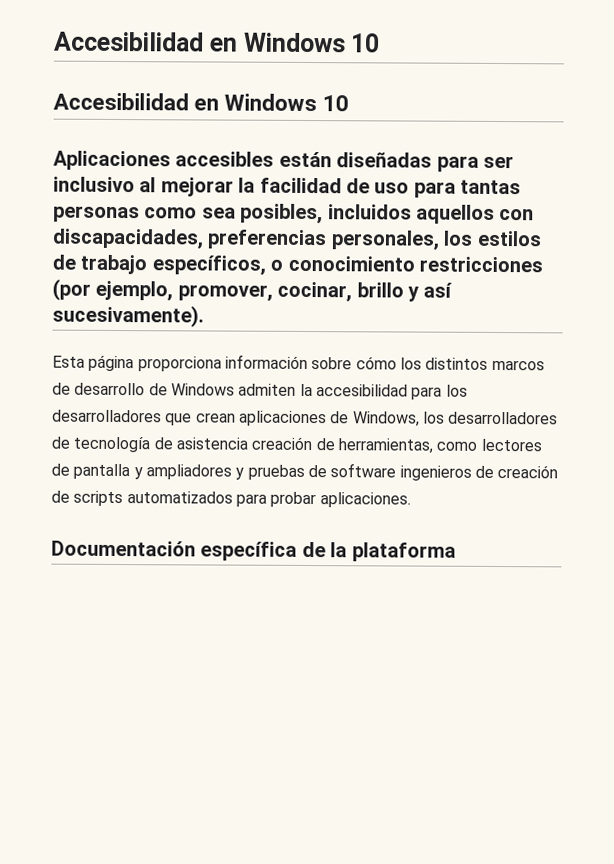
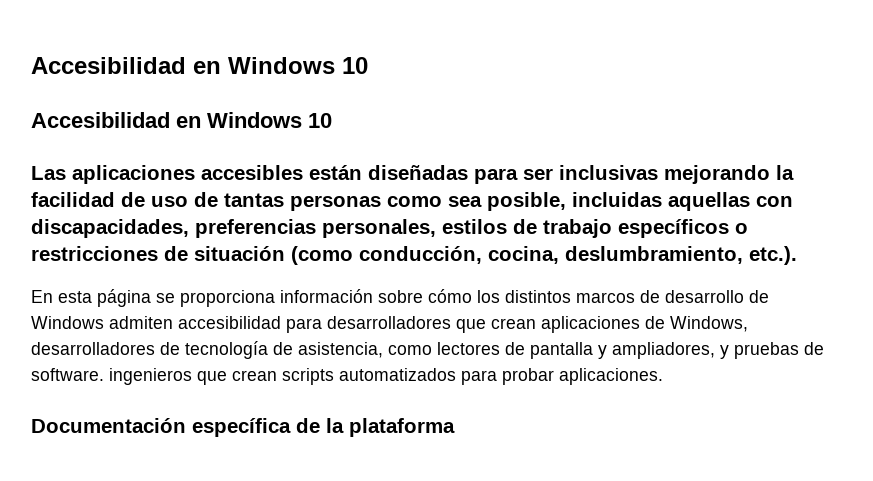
[53,150,171,171] Aplicaciones -> [31,165,195,184] Las aplicaciones
[53,176,234,197] inclusivo al mejorar -> [559,165,770,184] inclusivas mejorando
[413,181,456,198] para -> [194,192,218,207] de
[240,203,495,225] posibles, incluidos aquellos -> [487,192,750,211] posible, incluidas aquellas
[443,230,474,246] los -> (436, 228) none
[151,255,543,276] [52,278,454,303] [52,304,204,328] [52,354,135,372] específicos, o conocimiento restricciones (por ejemplo, promover, cocinar, brillo y así sucesivamente). // Esta página -> [618,219,748,238] [31,246,797,265] [31,289,175,307] específicos o restricciones de situación (como conducción, cocina, deslumbramiento, etc.). // En esta página se
[299,383,313,397] la -> (173, 322) none
[445,384,468,397] los -> (322, 325) none
[422,411,445,424] los -> (748, 324) none
[175,436,433,454] asistencia creación de herramientas, -> [298,342,383,358] asistencia,
[145,464,232,480] ampliadores -> [612,342,715,359] ampliadores,
[330,463,559,481] [51,490,70,503] software ingenieros de creación de -> [31,368,277,385] software. ingenieros que crean

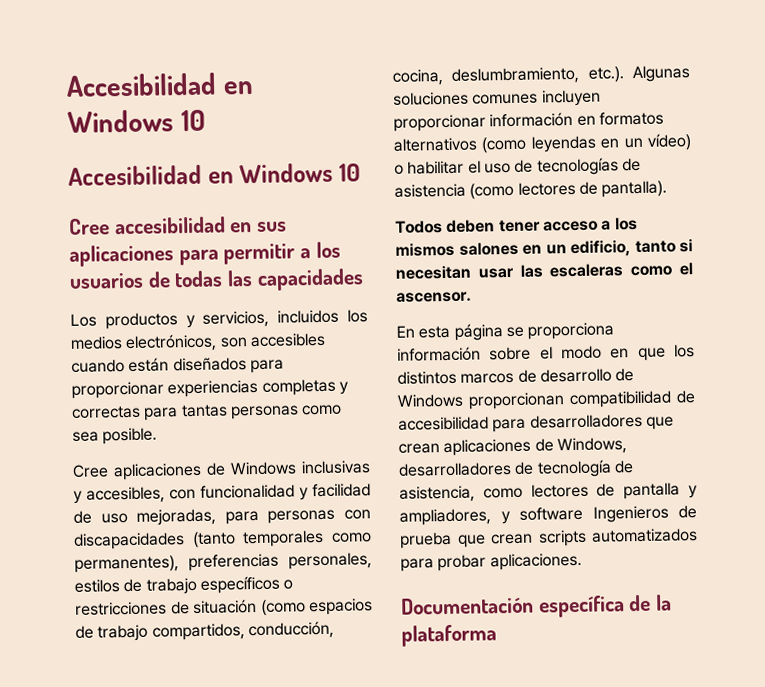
[31,165,794,184] [31,192,793,211] [31,219,189,238] Las aplicaciones accesibles están diseñadas para ser inclusivas mejorando la facilidad de uso de tantas personas como sea posible, incluidas aquellas con discapacidades, -> [69,216,288,235] [69,241,341,267] [69,268,364,291] [70,309,369,330] [70,332,326,353] [71,357,284,374] [71,378,349,399] [71,404,343,421] [72,427,158,445] [72,460,371,481] [73,483,371,504] [73,508,371,526] [73,529,373,550] [74,555,179,573] Cree accesibilidad en sus aplicaciones para permitir a los usuarios de todas las capacidades // Los productos y servicios, incluidos los medios electrónicos, son accesibles cuando están diseñados para proporcionar experiencias completas y correctas para tantas personas como sea posible. // Cree aplicaciones de Windows inclusivas y accesibles, con funcionalidad y facilidad de uso mejoradas, para personas con discapacidades (tanto temporales como permanentes),
(353, 255) none -> [309,598,373,616] [75,623,245,642] espacios de trabajo compartidos,
(797, 255) none -> [632,65,690,83] [393,89,601,107] [393,111,664,132] [393,133,692,154] [394,157,641,176] [394,180,668,200] [395,216,638,234] [395,239,693,258] [395,262,693,280] [396,291,472,303] Algunas soluciones comunes incluyen proporcionar información en formatos alternativos (como leyendas en un vídeo) o habilitar el uso de tecnologías de asistencia (como lectores de pantalla). // Todos deben tener acceso a los mismos salones en un edificio, tanto si necesitan usar las escaleras como el ascensor.
[428,289,472,303] cómo -> [539,345,666,361] el modo en que
[109,316,173,329] admiten -> [468,390,695,410] proporcionan compatibilidad de
[734,342,824,359] [31,368,192,385] pruebas de software. ingenieros -> [519,505,697,523] [399,531,452,549] software Ingenieros de prueba

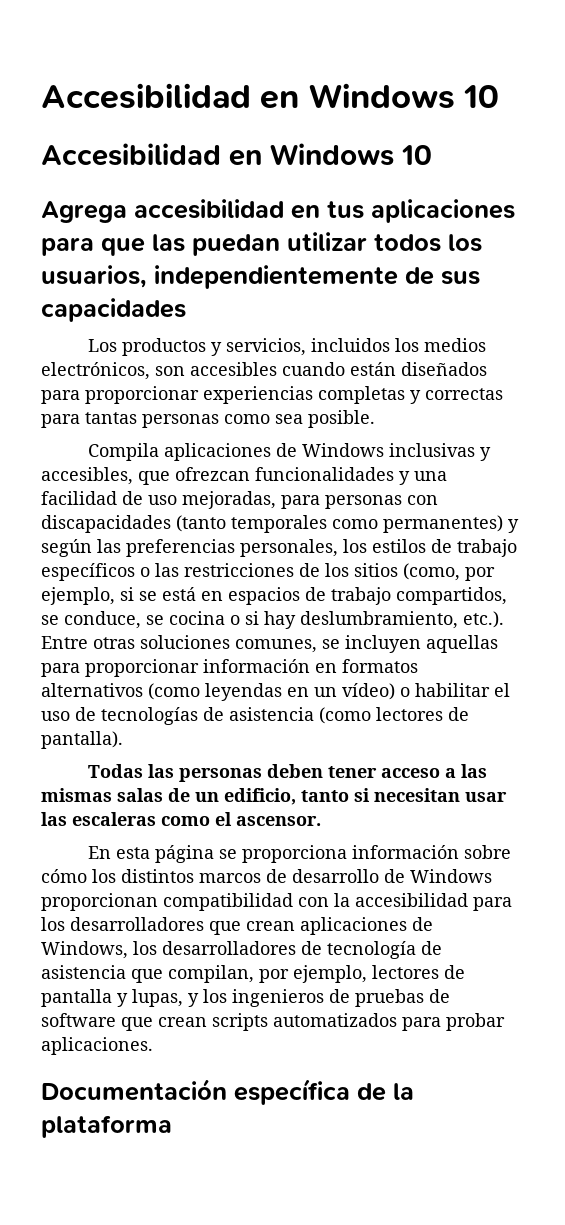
[69,218,110,235] Cree -> [41,201,127,223] Agrega
[257,221,288,232] sus -> [327,201,364,219] tus
[223,241,341,265] [69,270,254,289] permitir a los usuarios de todas las -> [101,232,482,256] [41,265,480,289] que las puedan utilizar todos los usuarios, independientemente de sus
[72,464,109,478] Cree -> [87,443,159,461] Compila
[169,484,309,501] con funcionalidad y -> [138,467,447,485] que ofrezcan funcionalidades y una
[74,555,179,573] permanentes), -> [383,515,519,533] [41,539,121,557] permanentes) y según las
(372, 561) none -> [343,539,367,553] los
(294, 584) none -> [155,563,179,577] las
[193,598,373,616] [75,620,334,642] [392,65,690,86] [393,89,601,107] situación (como espacios de trabajo compartidos, conducción, cocina, deslumbramiento, etc.). Algunas soluciones comunes incluyen -> [325,563,495,581] [41,587,507,605] [41,611,504,629] [41,635,498,653] [41,663,80,677] los sitios (como, por ejemplo, si se está en espacios de trabajo compartidos, se conduce, se cocina o si hay deslumbramiento, etc.). Entre otras soluciones comunes, se incluyen aquellas para
[395,220,443,234] Todos -> [87,764,262,782] Todas las personas
[614,216,638,231] [395,241,542,257] los mismos salones en -> [460,764,487,778] [41,788,190,802] las mismas salas de
[539,345,666,361] el modo en que -> [41,869,87,883] cómo
[676,390,695,404] de -> [298,893,350,907] con la
(527, 425) none -> [41,917,65,931] los
(627, 446) none -> [133,941,157,955] los
[399,482,698,503] [399,505,697,526] [399,531,452,549] asistencia, como lectores de pantalla y ampliadores, y software Ingenieros de prueba -> [41,965,465,983] [41,989,450,1007] [41,1013,116,1027] asistencia que compilan, por ejemplo, lectores de pantalla y lupas, y los ingenieros de pruebas de software

